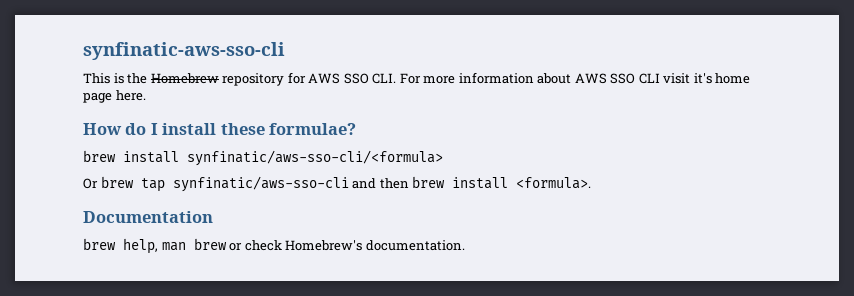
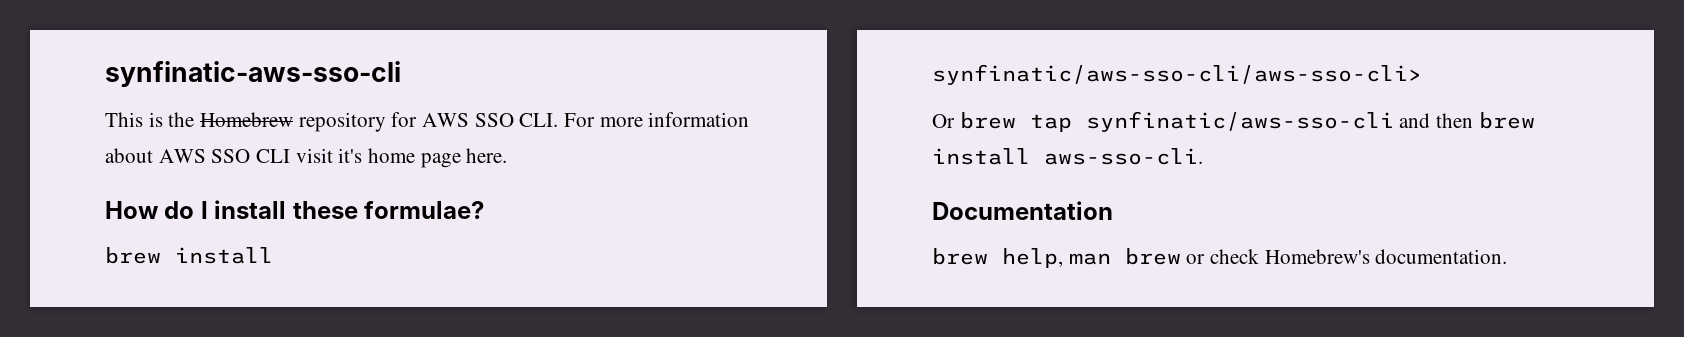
[187,150,443,166] synfinatic/aws-sso-cli/<formula> -> [932,64,1422,85] synfinatic/aws-sso-cli/aws-sso-cli>
[516,177,592,189] <formula>. -> [1044,148,1203,165] aws-sso-cli.

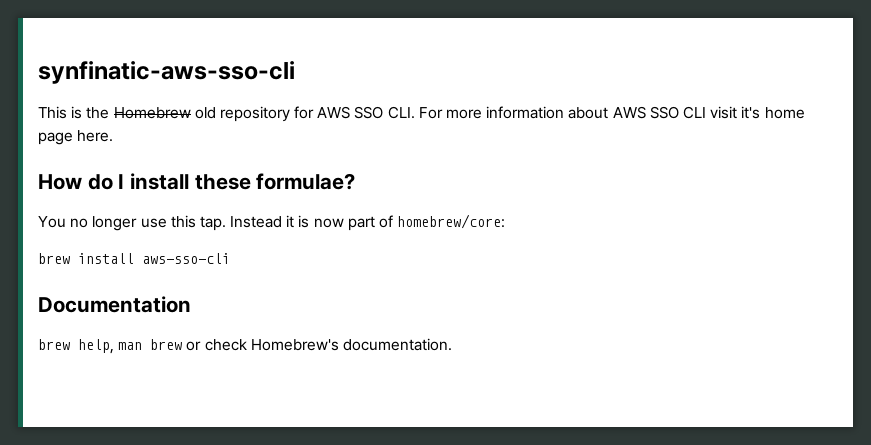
(294, 119) none -> [194,107,216,119] old
[105,247,273,264] [932,64,1422,85] [932,111,1535,132] [932,148,1203,165] brew install synfinatic/aws-sso-cli/aws-sso-cli> // Or brew tap synfinatic/aws-sso-cli and then brew install aws-sso-cli. -> [38,214,506,231] [38,253,230,264] You no longer use this tap. Instead it is now part of homebrew/core: // brew install aws-sso-cli

